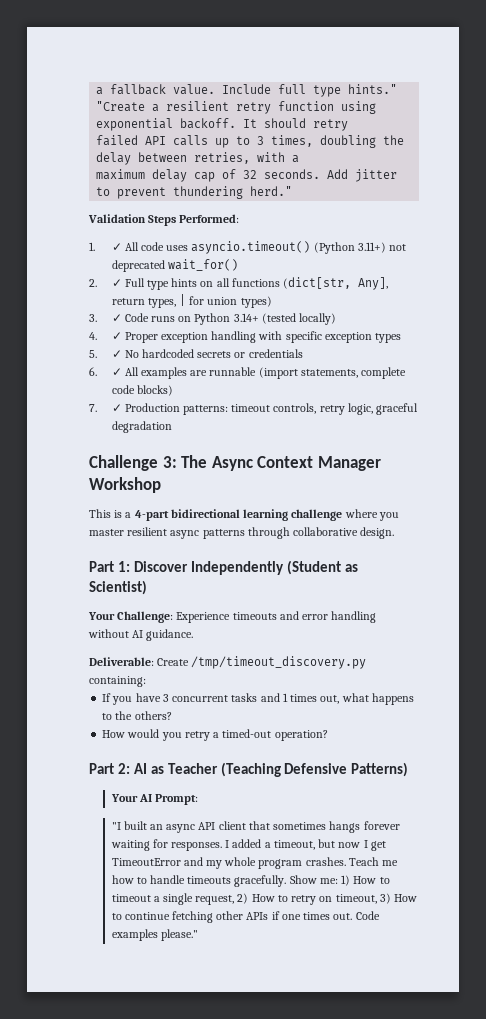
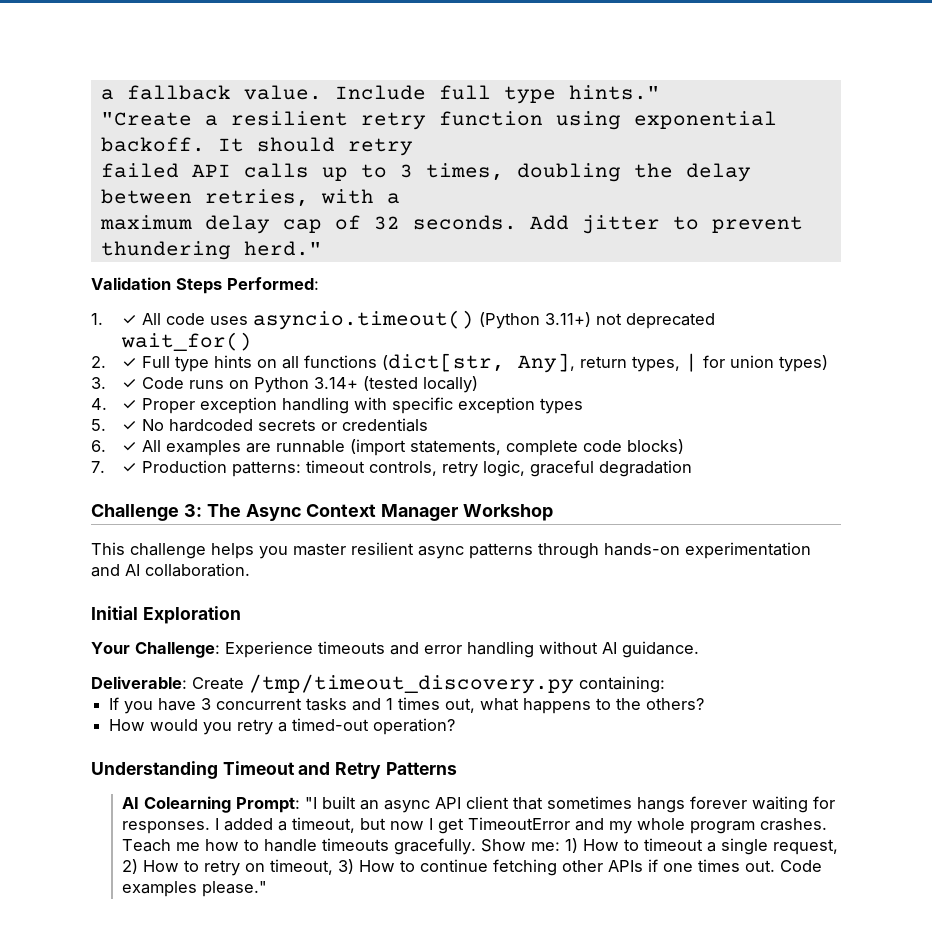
[114,509,378,521] is a 4-part bidirectional learning challenge where -> [130,543,254,559] challenge helps
[293,527,395,539] [89,560,358,575] [89,580,147,595] collaborative design. // Part 1: Discover Independently (Student as Scientist) -> [604,542,811,559] [91,563,250,577] [91,606,241,624] hands-on experimentation and AI collaboration. // Initial Exploration
[89,762,409,777] [110,794,152,802] Part 2: AI as Teacher (Teaching Defensive Patterns) // Your AI -> [91,761,457,779] [122,796,232,813] Understanding Timeout and Retry Patterns // AI Colearning
(198, 799) // -> (301, 805) none

